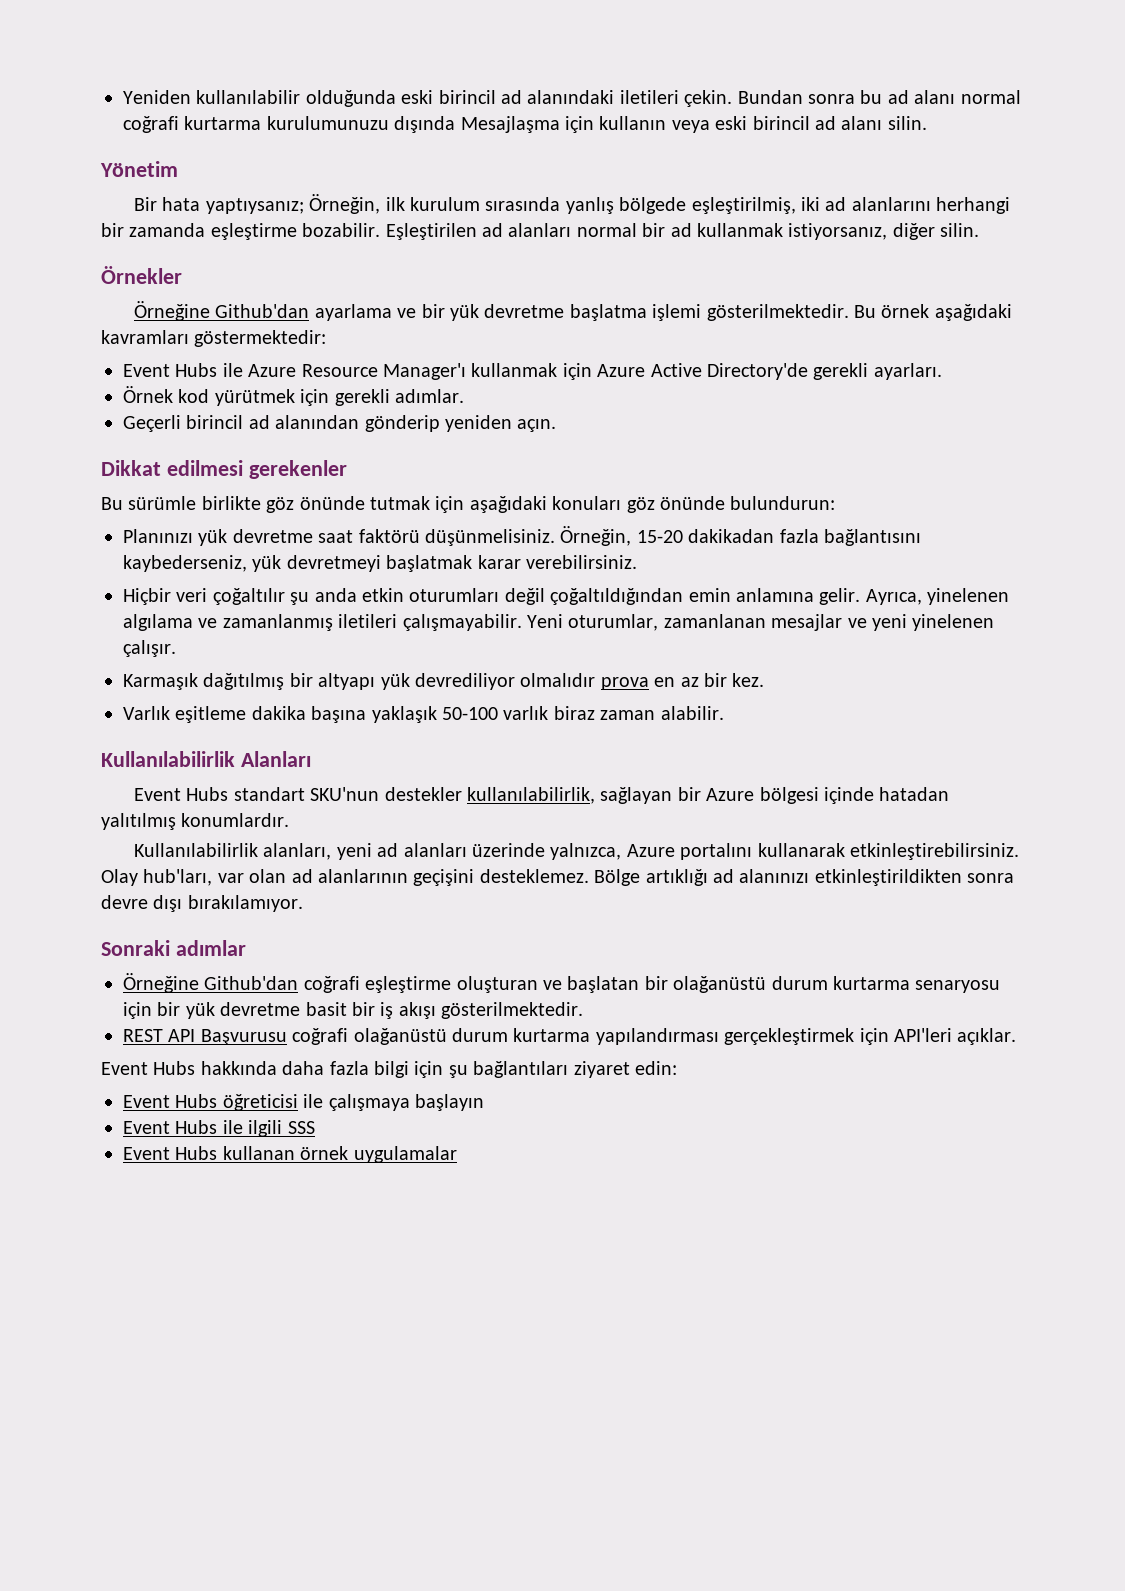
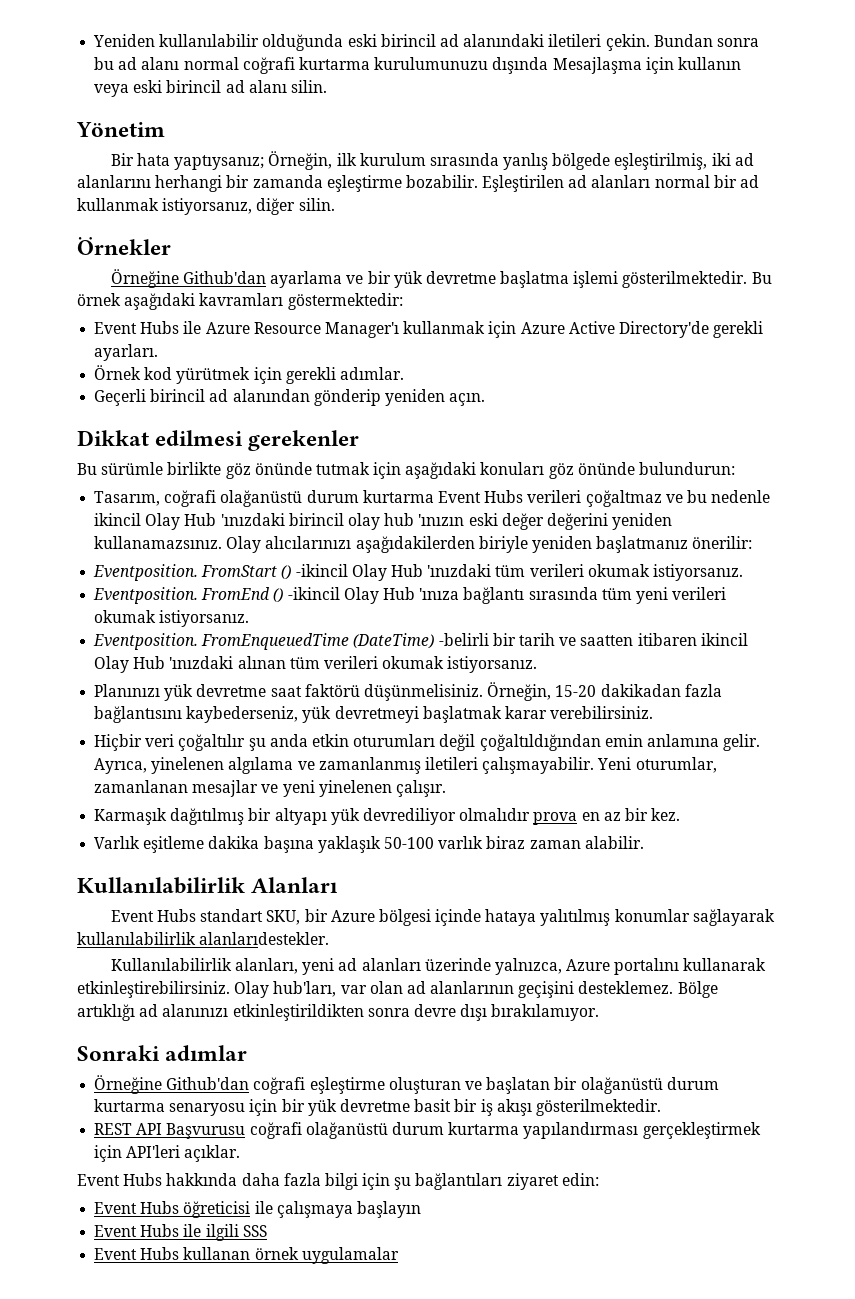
(836, 503) none -> [94,490,771,507] [94,513,673,530] [94,536,753,553] [93,564,743,581] [93,587,727,604] [94,610,250,627] [93,633,748,650] [94,656,538,673] // Tasarım, coğrafi olağanüstü durum kurtarma Event Hubs verileri çoğaltmaz ve bu nedenle ikincil Olay Hub 'ınızdaki birincil olay hub 'ınızın eski değer değerini yeniden kullanamazsınız. Olay alıcılarınızı aşağıdakilerden biriyle yeniden başlatmanız önerilir: // Eventposition. FromStart () -ikincil Olay Hub 'ınızdaki tüm verileri okumak istiyorsanız. // Eventposition. FromEnd () -ikincil Olay Hub 'ınıza bağlantı sırasında tüm yeni verileri okumak istiyorsanız. // Eventposition. FromEnqueuedTime (DateTime) -belirli bir tarih ve saatten itibaren ikincil Olay Hub 'ınızdaki alınan tüm verileri okumak istiyorsanız.
[310,787,950,804] [101,813,290,830] SKU'nun destekler kullanılabilirlik, sağlayan bir Azure bölgesi içinde hatadan yalıtılmış konumlardır. -> [266,909,775,926] [77,932,330,945] SKU, bir Azure bölgesi içinde hataya yalıtılmış konumlar sağlayarak kullanılabilirlik alanlarıdestekler.

